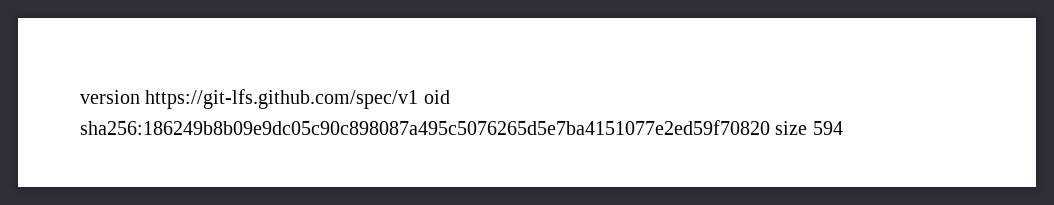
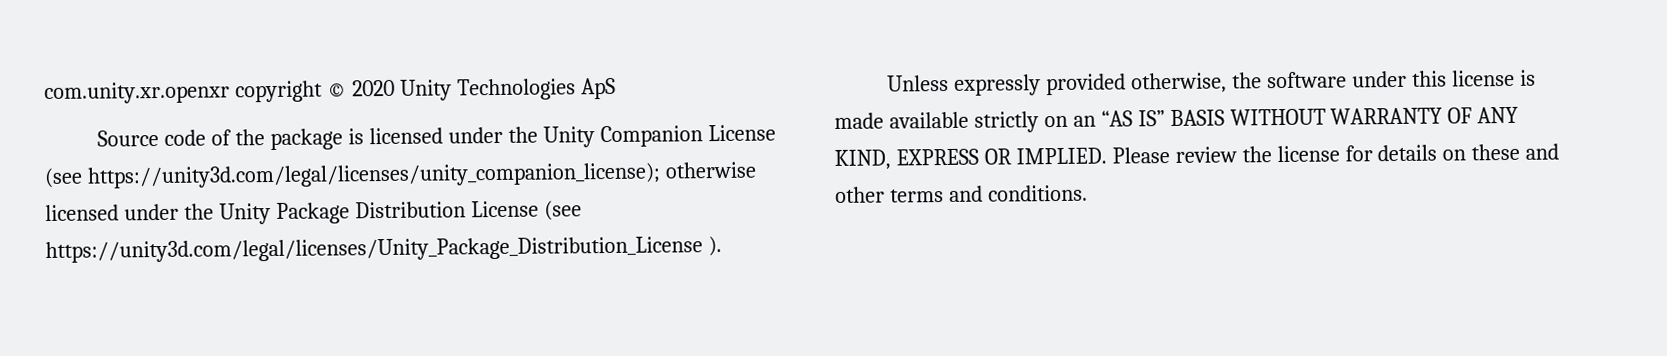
[80,89,450,109] [80,120,843,135] version https://git-lfs.github.com/spec/v1 oid sha256:186249b8b09e9dc05c90c898087a495c5076265d5e7ba4151077e2ed59f70820 size 594 -> [44,77,616,105] [97,124,776,151] [44,161,756,189] [45,200,582,225] [45,235,722,264] [887,69,1536,96] [834,106,1520,133] [834,143,1560,170] [835,184,1088,203] com.unity.xr.openxr copyright © 2020 Unity Technologies ApS // Source code of the package is licensed under the Unity Companion License (see https://unity3d.com/legal/licenses/unity_companion_license); otherwise licensed under the Unity Package Distribution License (see https://unity3d.com/legal/licenses/Unity_Package_Distribution_License ). // Unless expressly provided otherwise, the software under this license is made available strictly on an “AS IS” BASIS WITHOUT WARRANTY OF ANY KIND, EXPRESS OR IMPLIED. Please review the license for details on these and other terms and conditions.

